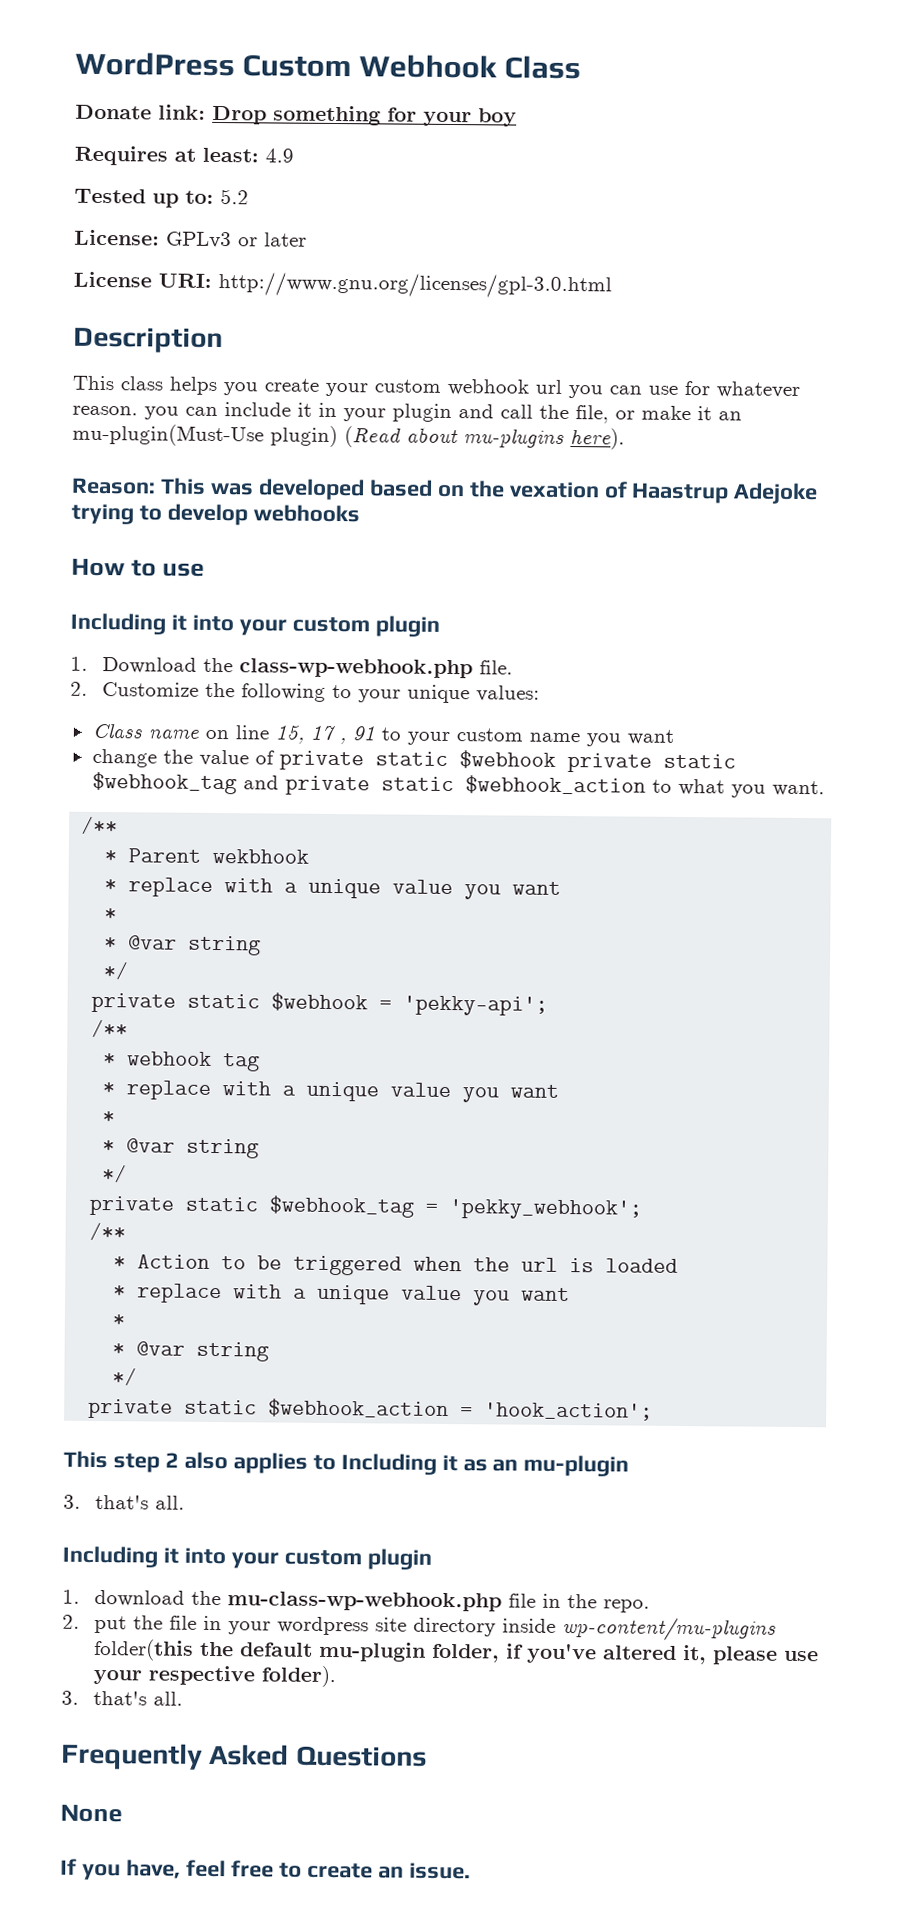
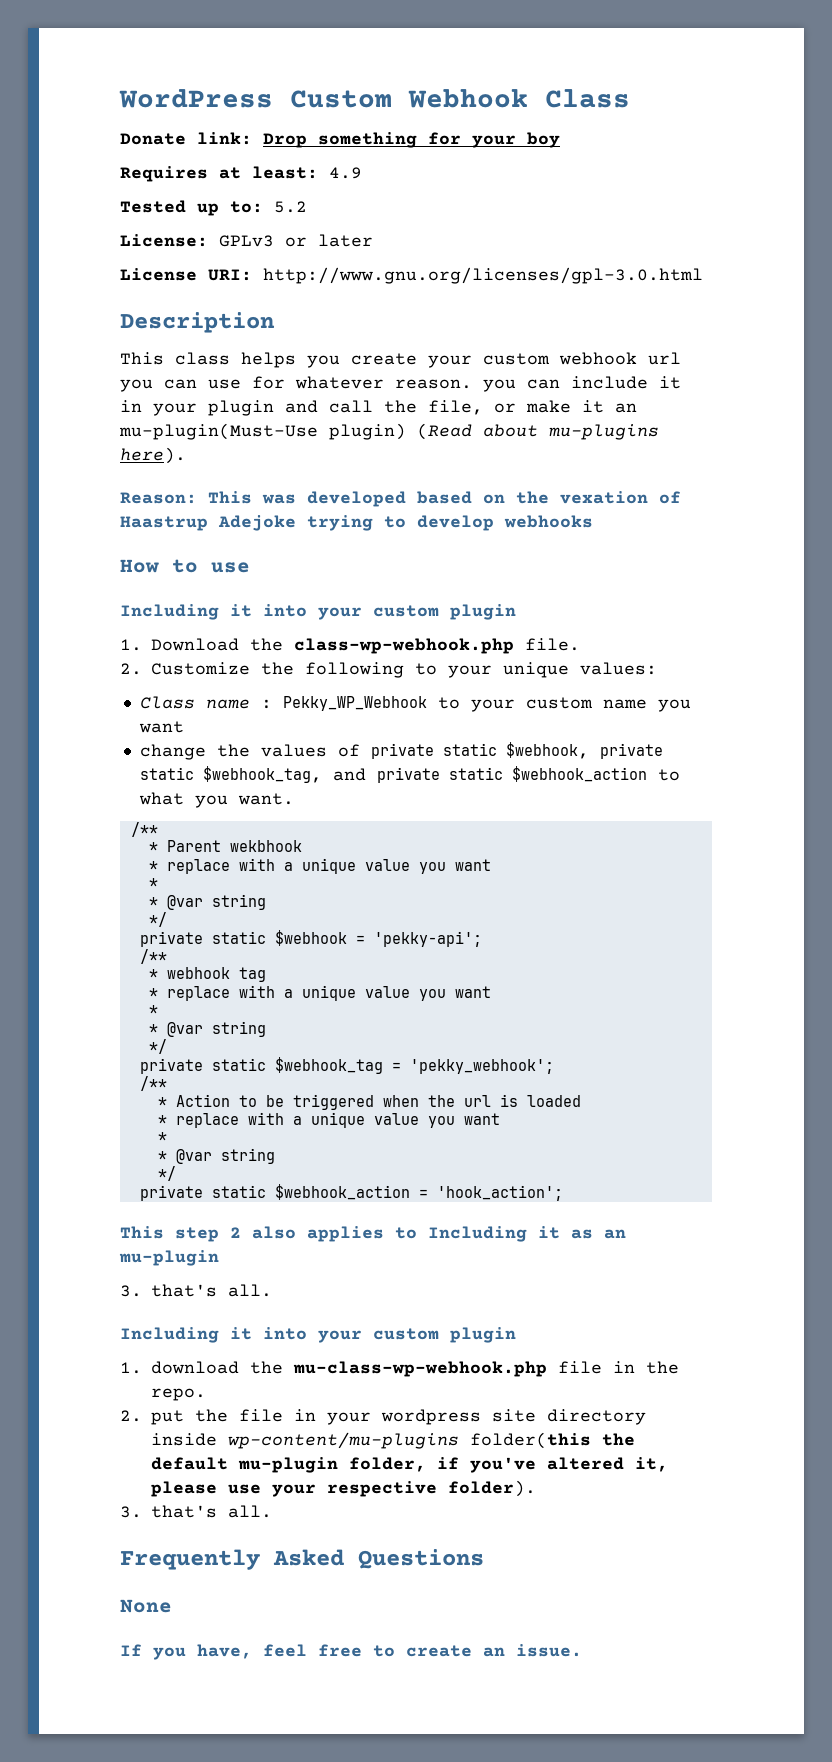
[204,725,375,745] on line 15, 17 , 91 -> [260,696,427,711] : Pekky_WP_Webhook
[198,749,249,767] value -> [260,744,327,757] values
[458,750,736,773] [91,771,237,795] $webhook private static $webhook_tag -> [505,742,663,759] [139,766,322,783] $webhook, private static $webhook_tag,

